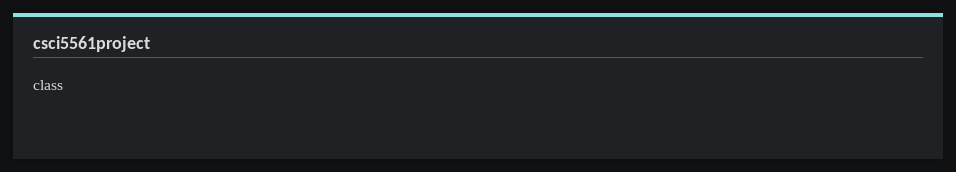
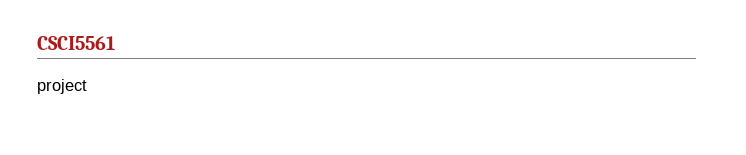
[33,36,150,52] [33,80,63,90] csci5561project // class -> [37,36,115,50] [37,79,87,94] CSCI5561 // project

